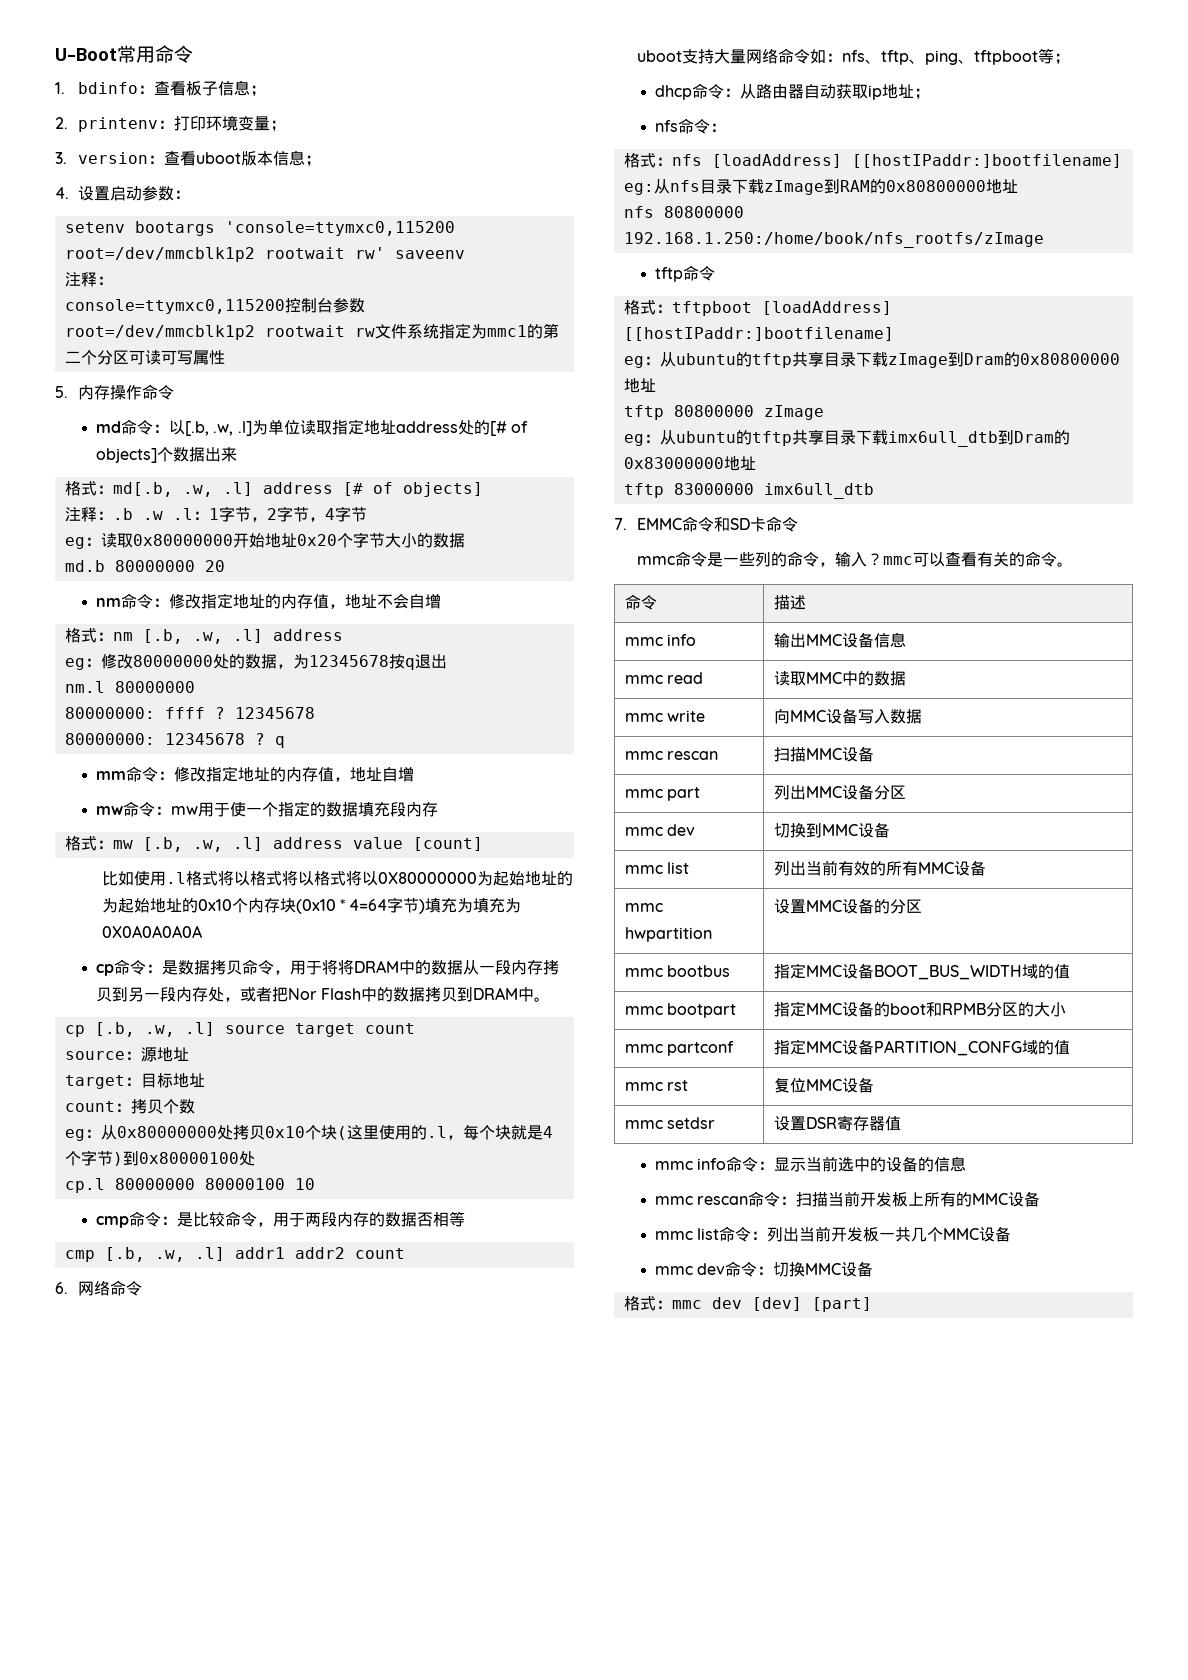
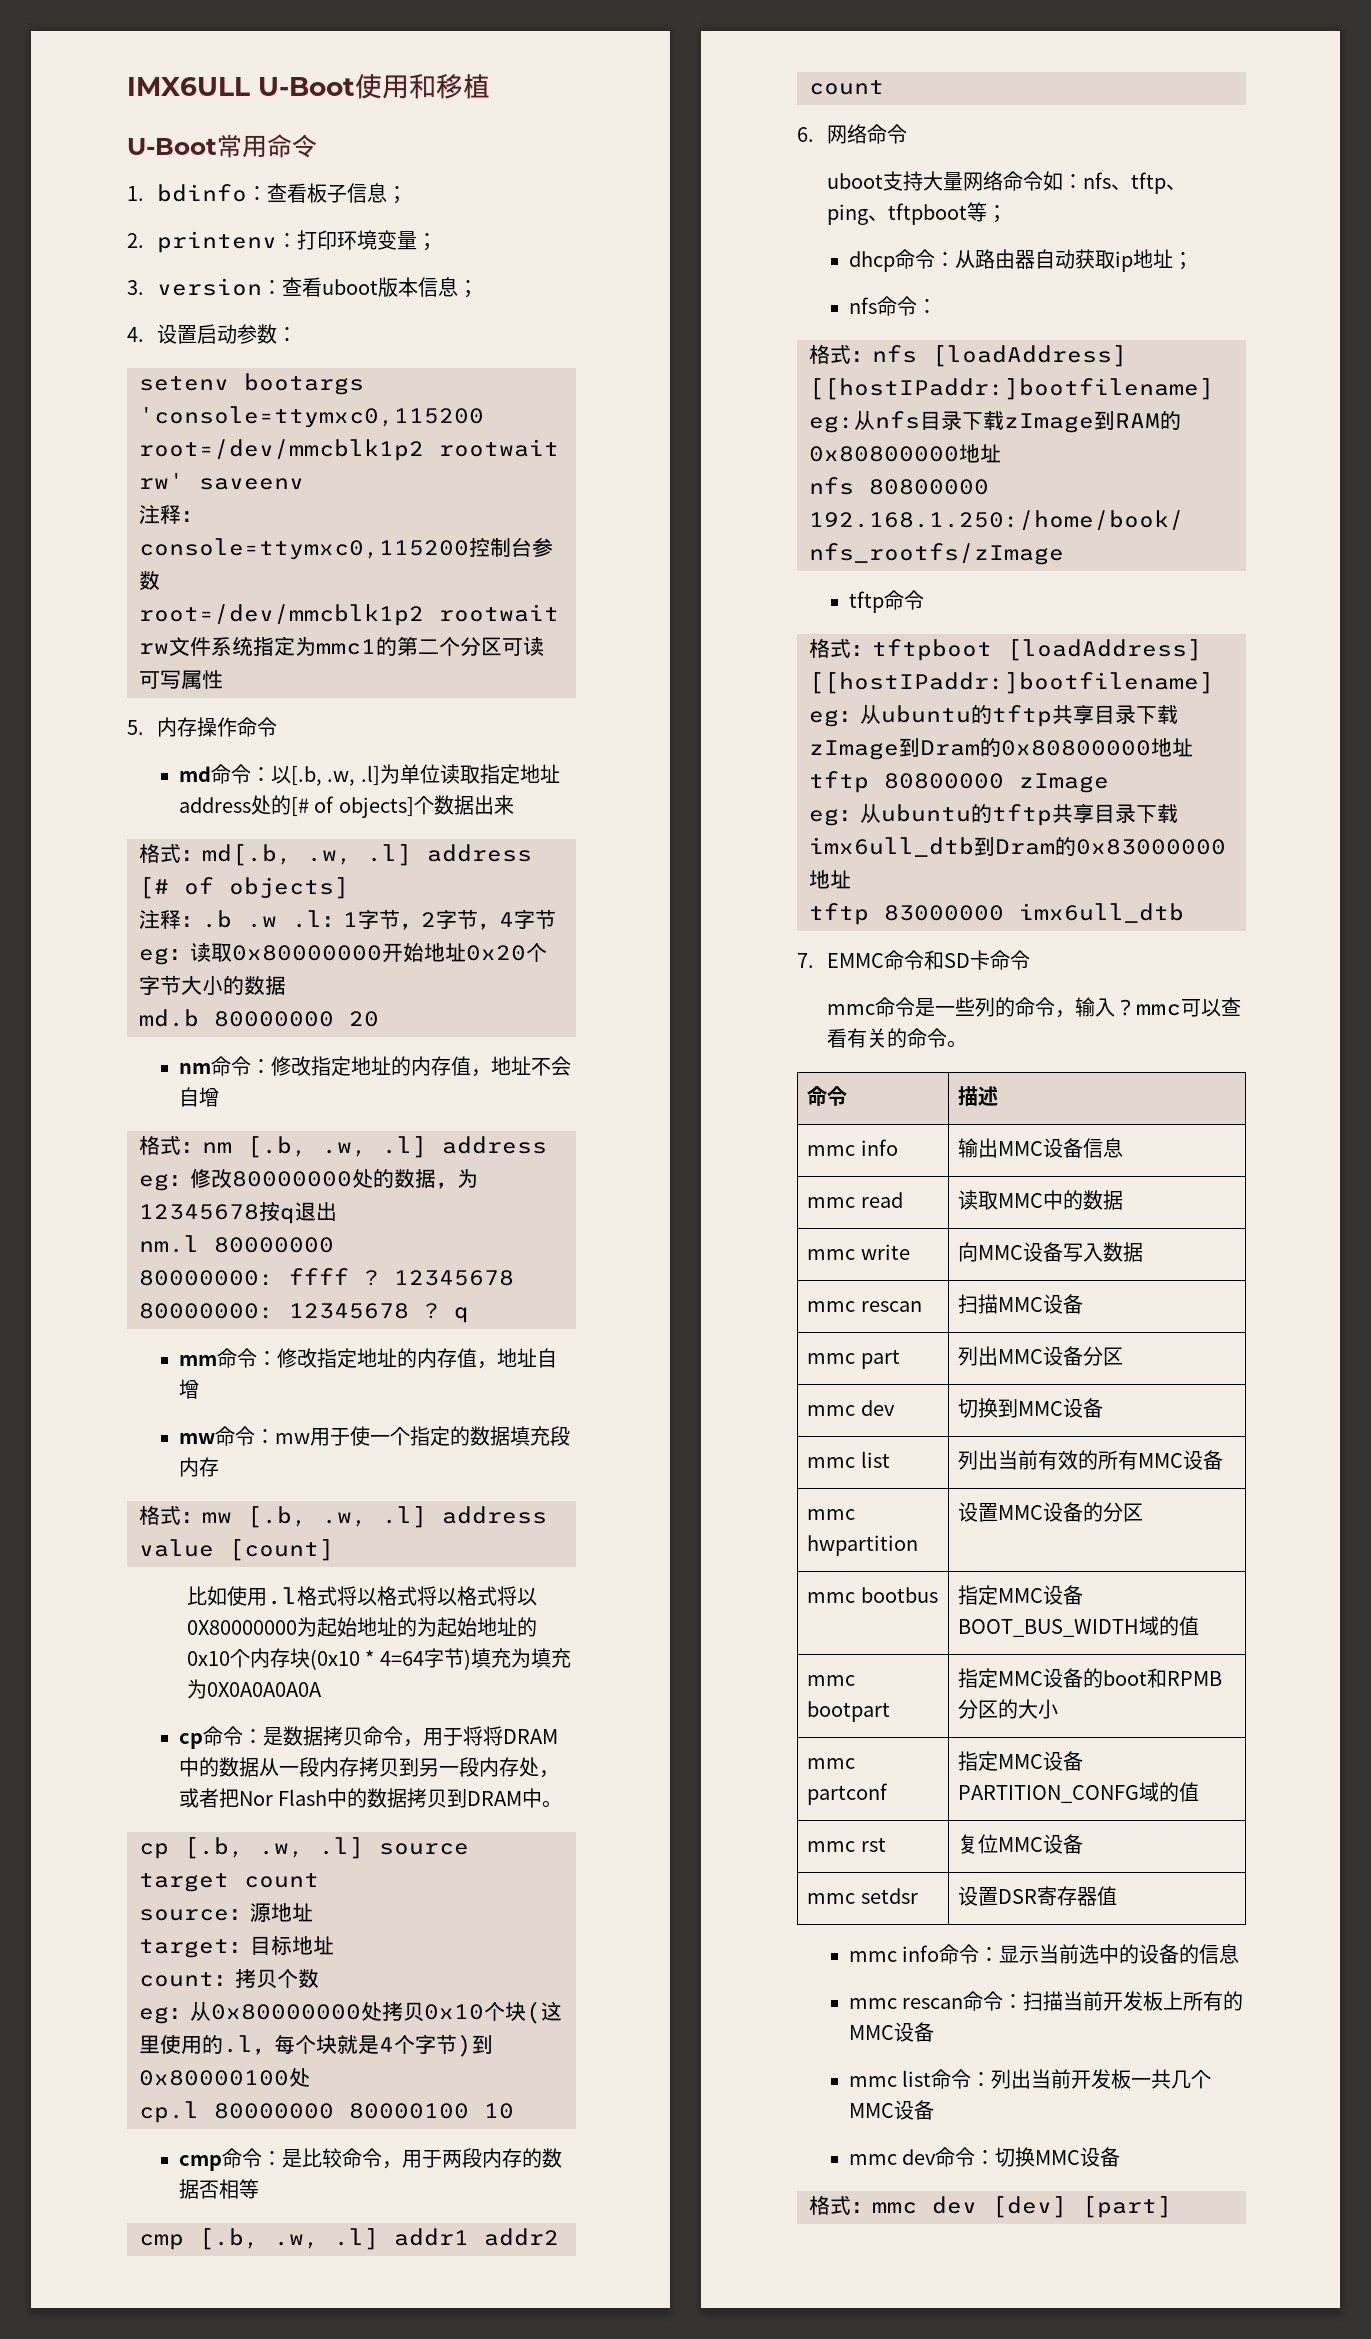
(55, 54) none -> [127,74,490,99] IMX6ULL U-Boot使用和移植 //

